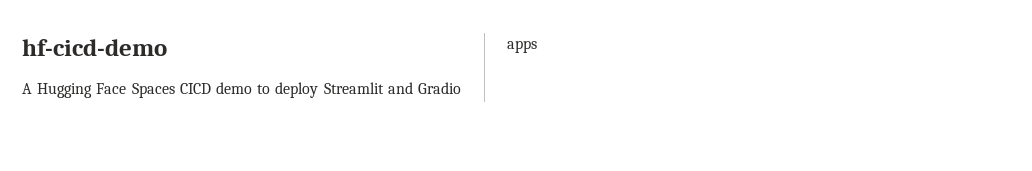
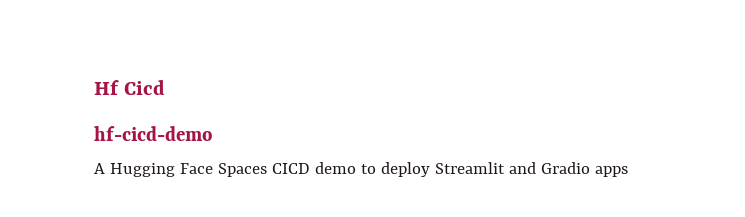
(22, 47) none -> [94,80,166,95] Hf Cicd //

